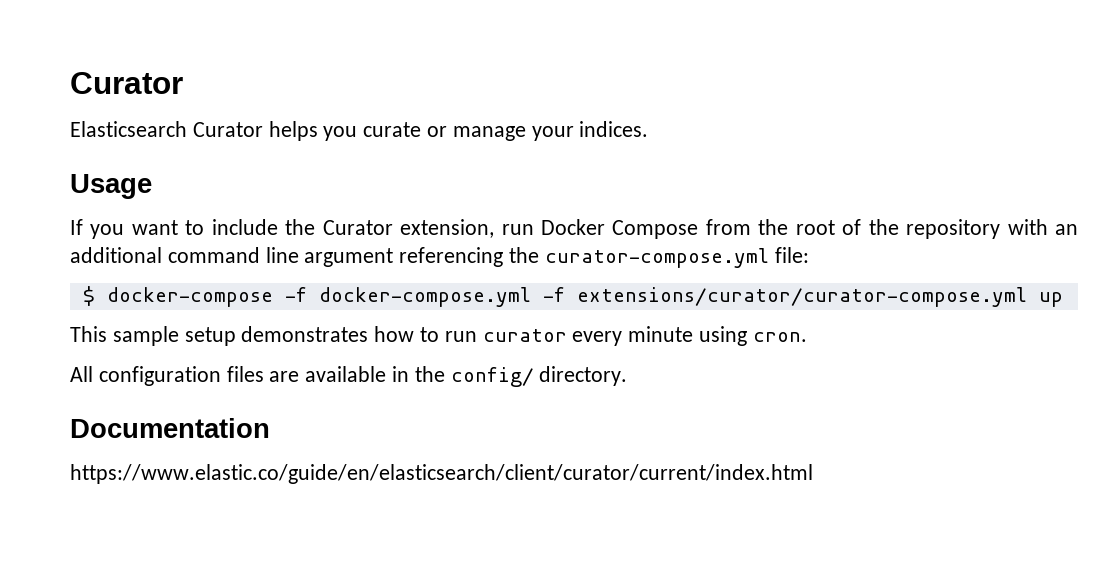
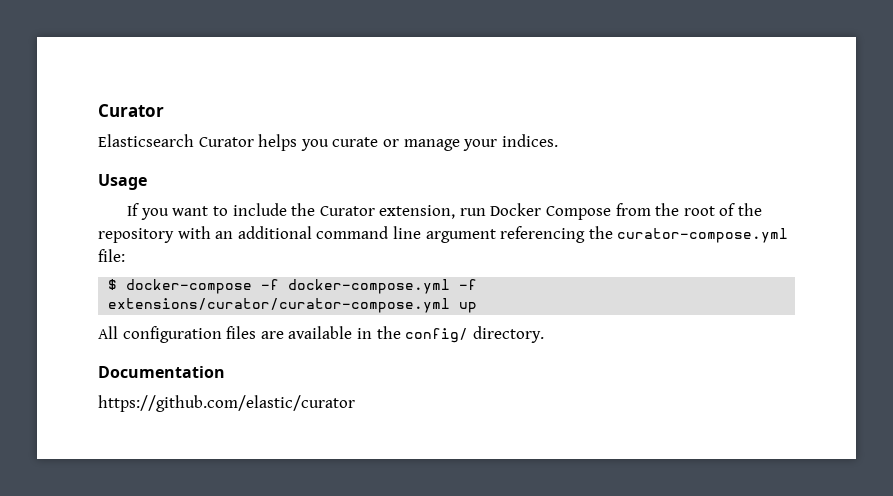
[70,326,807,346] // This sample setup demonstrates how to run curator every minute using cron. -> (478, 307) none
[70,464,813,484] https://www.elastic.co/guide/en/elasticsearch/client/curator/current/index.html -> [98,395,355,412] https://github.com/elastic/curator

